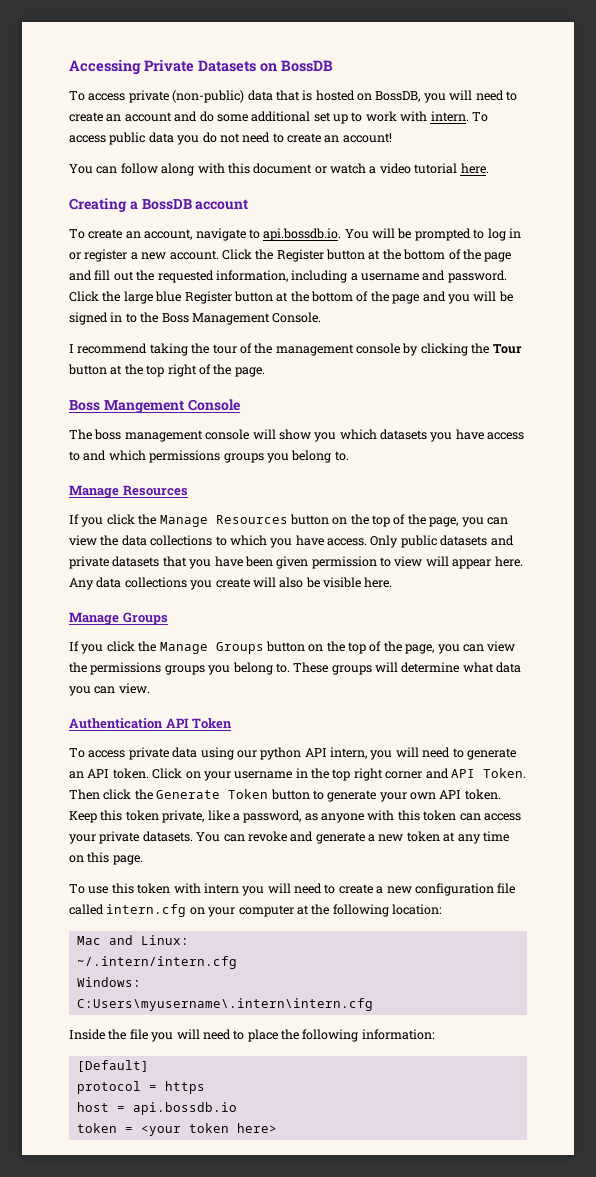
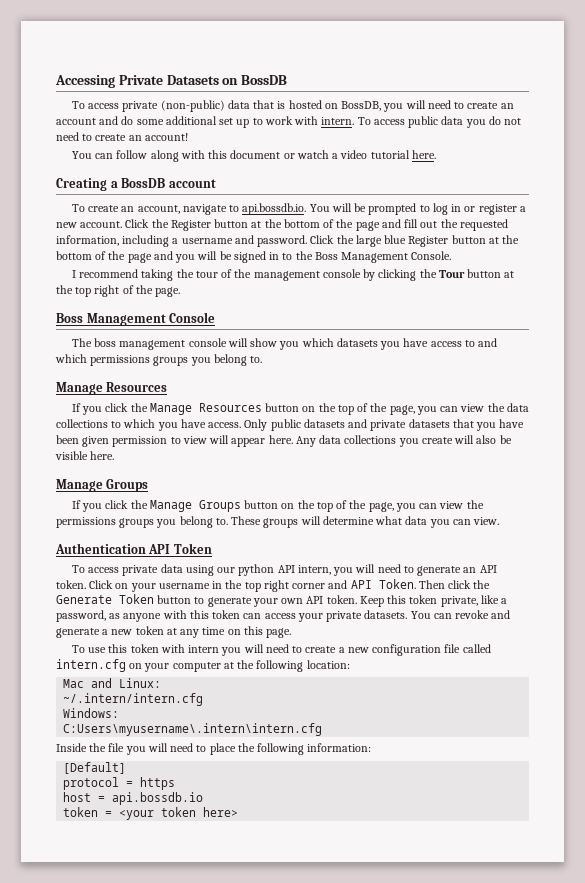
[103,400,184,413] Mangement -> [86,313,166,326] Management

